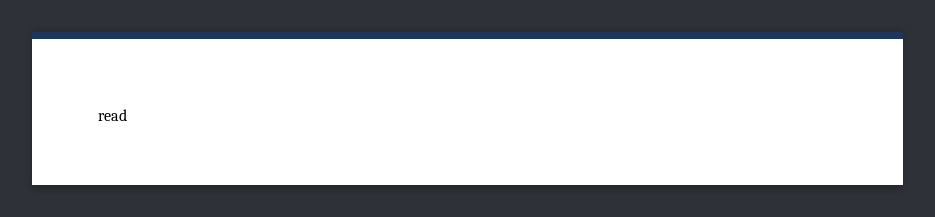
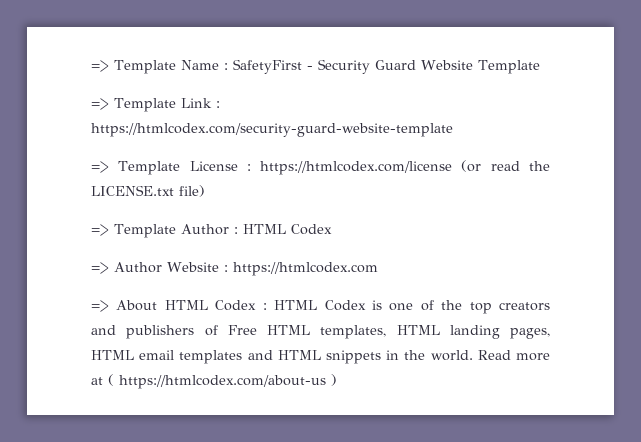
[98,109,127,121] read -> [91,59,540,74] [91,98,220,112] [91,123,453,137] [91,160,550,175] [91,185,205,197] [91,224,332,238] [91,262,378,276] [91,300,551,314] [91,325,550,339] [91,350,550,364] [91,374,337,389] => Template Name : SafetyFirst - Security Guard Website Template // => Template Link : https://htmlcodex.com/security-guard-website-template // => Template License : https://htmlcodex.com/license (or read the LICENSE.txt file) // => Template Author : HTML Codex // => Author Website : https://htmlcodex.com // => About HTML Codex : HTML Codex is one of the top creators and publishers of Free HTML templates, HTML landing pages, HTML email templates and HTML snippets in the world. Read more at ( https://htmlcodex.com/about-us )

